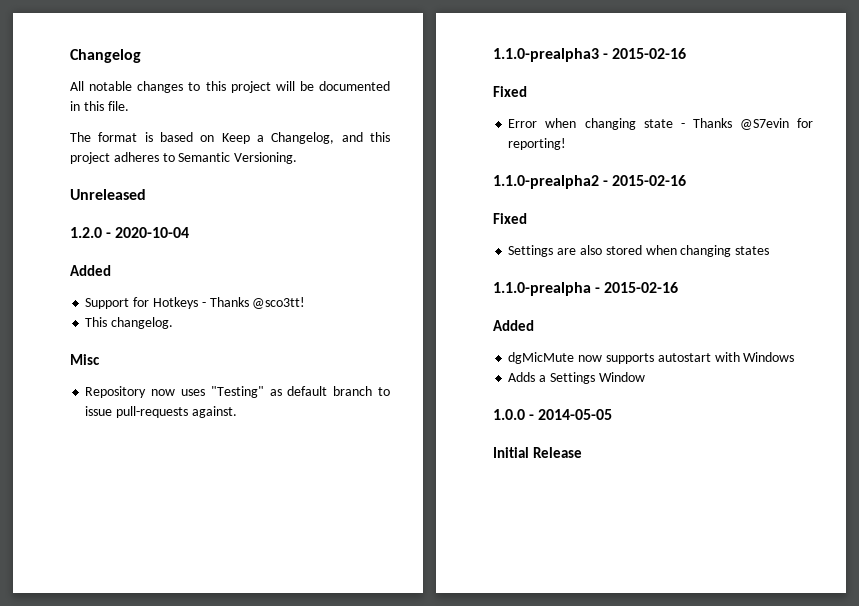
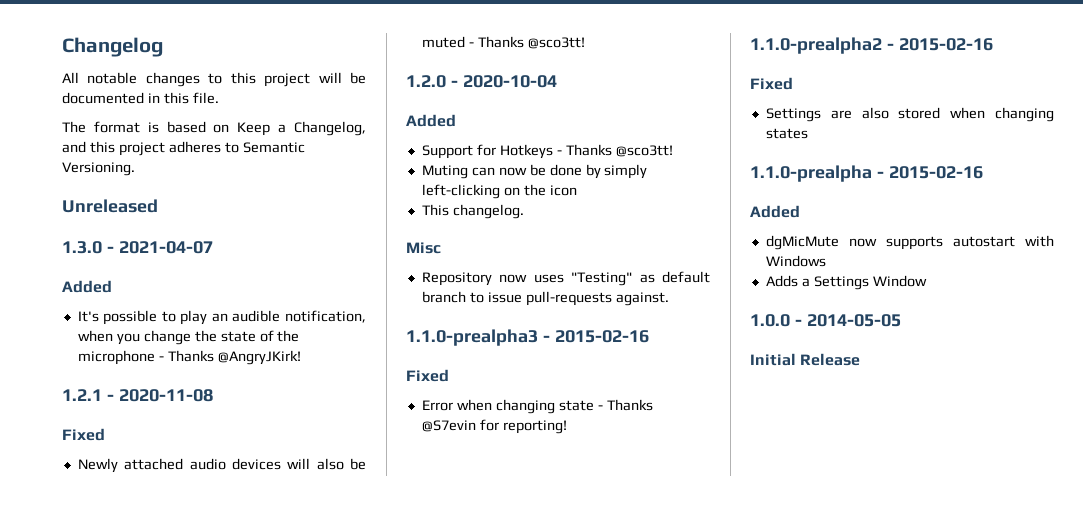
(146, 194) none -> [62,241,213,254] [62,280,112,293] [77,310,366,325] [77,330,300,345] [77,350,301,365] [62,389,213,402] [62,428,105,441] [77,458,366,473] [421,36,585,49] // 1.3.0 - 2021-04-07 // Added // It's possible to play an audible notification, when you change the state of the microphone - Thanks @AngryJKirk! // 1.2.1 - 2020-11-08 // Fixed // Newly attached audio devices will also be muted - Thanks @sco3tt!
(306, 303) none -> [421,164,648,179] [421,184,577,199] // Muting can now be done by simply left-clicking on the icon

